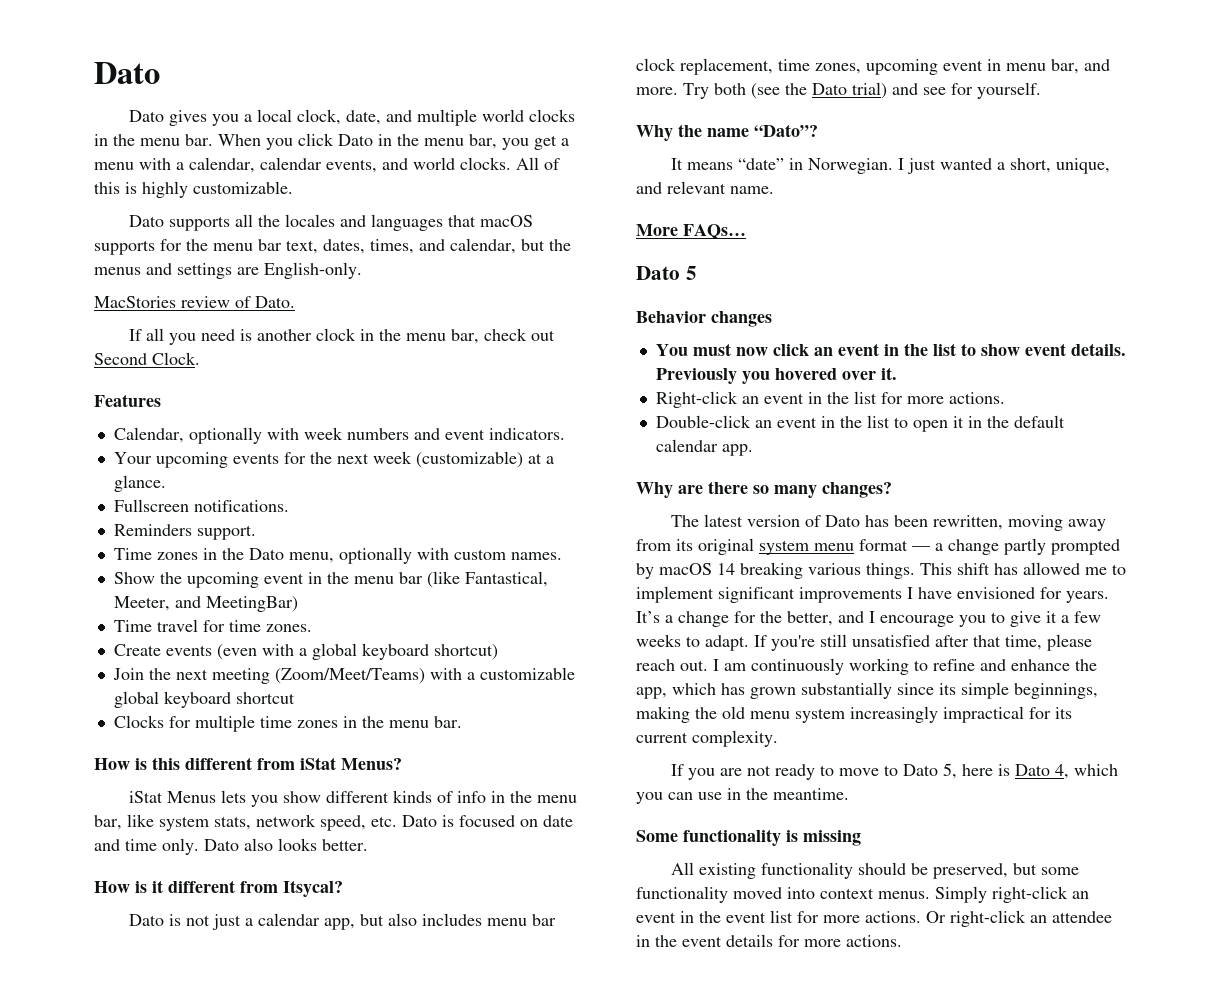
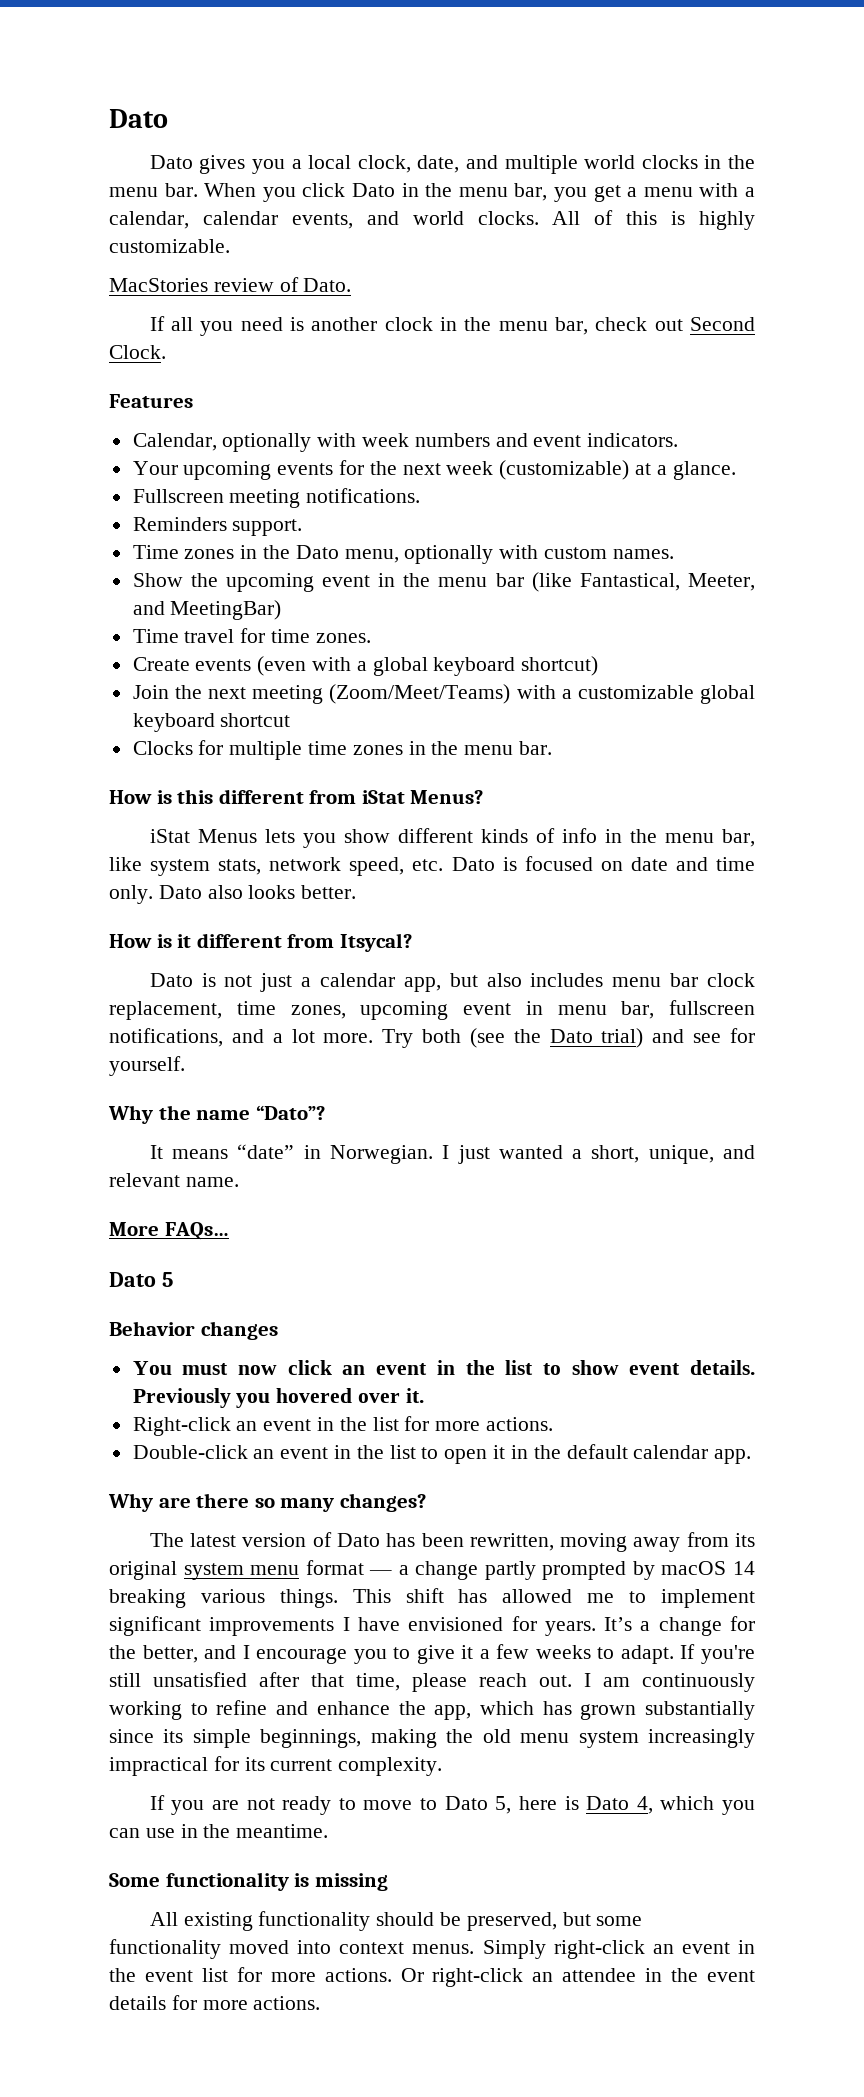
[128,214,533,231] [94,238,571,255] [94,262,362,279] // Dato supports all the locales and languages that macOS supports for the menu bar text, dates, times, and calendar, but the menus and settings are English-only. -> (230, 246) none
(189, 505) none -> [229,489,301,508] meeting
[1084,59,1110,71] and -> [669,1000,755,1015] [109,1028,315,1047] fullscreen notifications, and a lot

